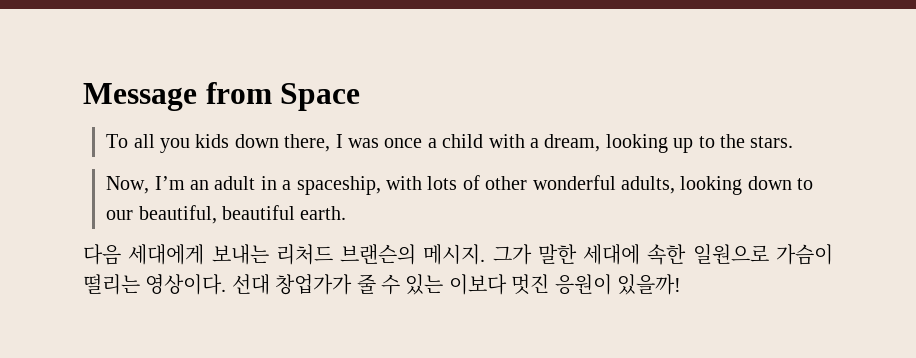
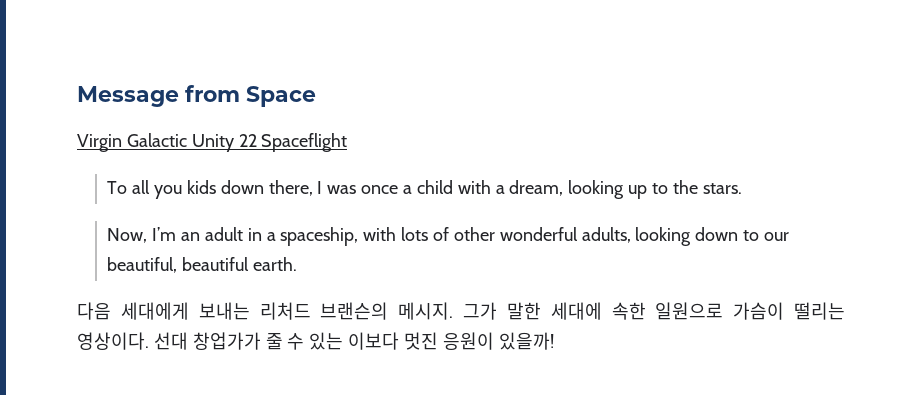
(361, 97) none -> [77,133,348,152] // Virgin Galactic Unity 22 Spaceflight

